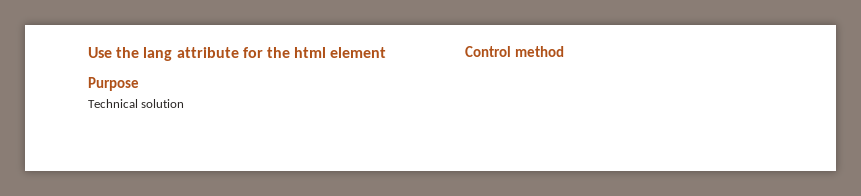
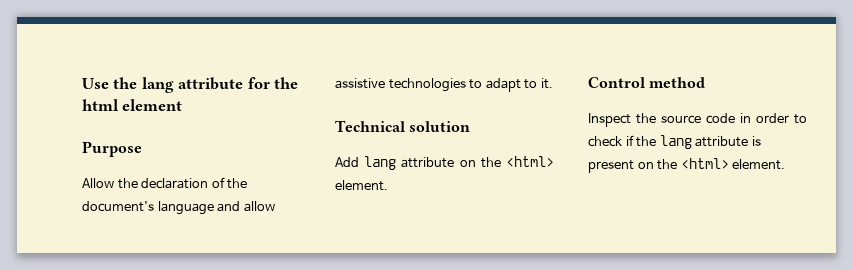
[88,99,185,108] [465,46,564,57] Technical solution // Control method -> [82,177,248,189] [82,201,275,215] [335,78,553,92] [335,120,471,132] [335,156,554,170] [335,180,388,191] [588,77,706,88] [588,113,807,127] [588,135,761,149] [588,158,786,173] Allow the declaration of the document's language and allow assistive technologies to adapt to it. // Technical solution // Add lang attribute on the <html> element. // Control method // Inspect the source code in order to check if the lang attribute is present on the <html> element.

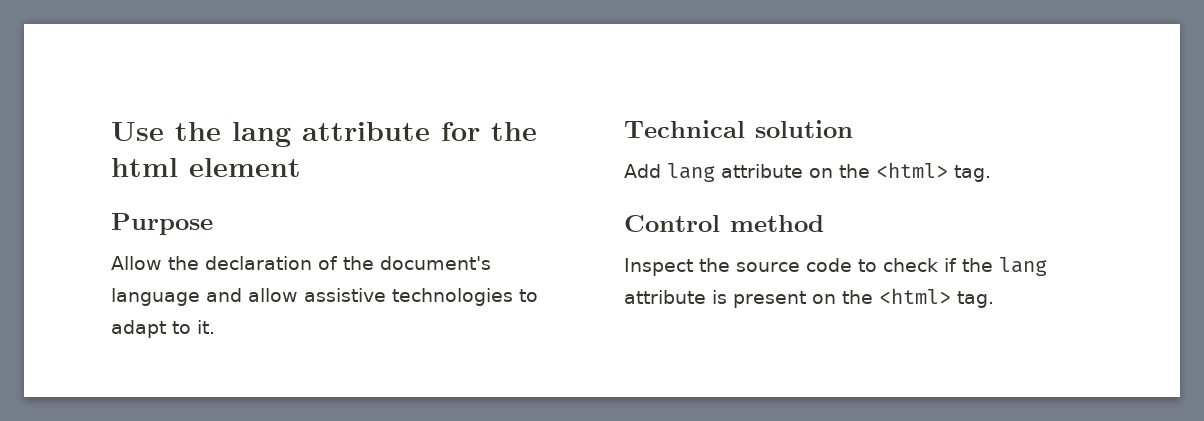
[335,180,388,191] element. -> [954,165,991,182] tag.
[740,113,789,123] in order -> (852, 265) none
[732,159,786,170] element. -> [957,291,994,308] tag.

